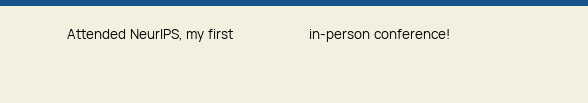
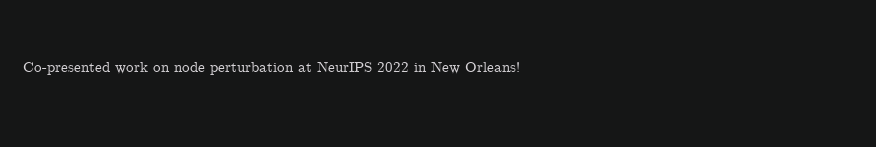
[67,29,450,42] Attended NeurIPS, my first in-person conference! -> [23,61,520,75] Co-presented work on node perturbation at NeurIPS 2022 in New Orleans!

